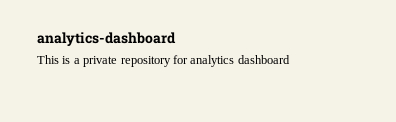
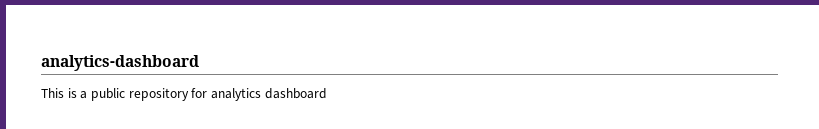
[83,56,118,67] private -> [90,88,125,101] public

